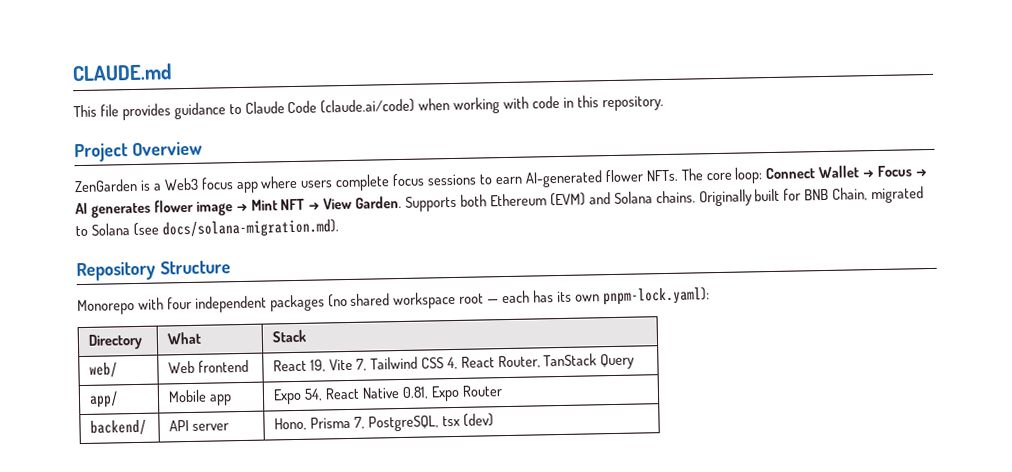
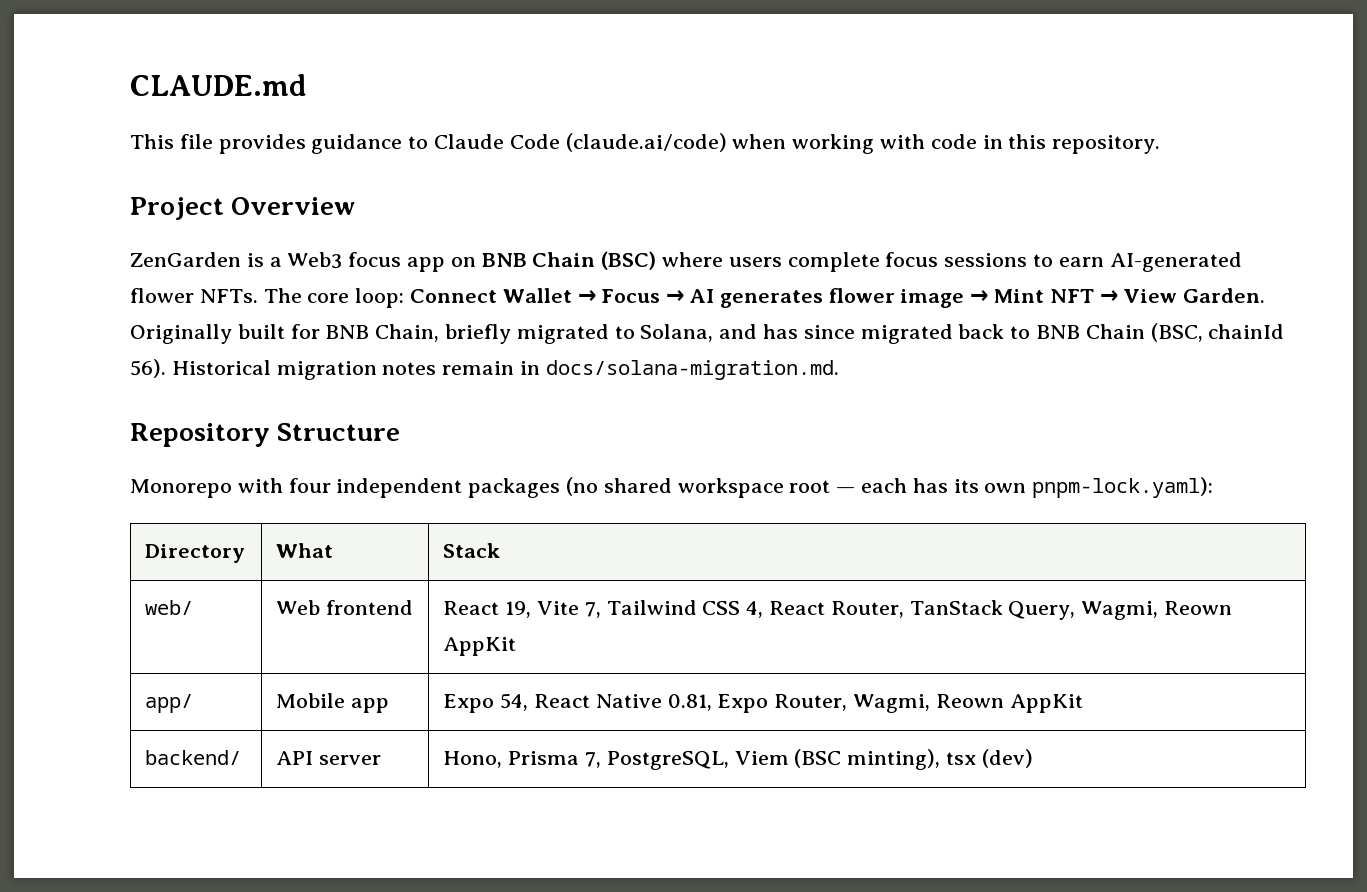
(259, 187) none -> [450,251,657,270] on BNB Chain (BSC)
[405,190,696,212] Supports both Ethereum (EVM) and Solana chains. -> (1266, 295) none
(869, 194) none -> [445,324,512,344] briefly
[90,219,339,239] Solana (see docs/solana-migration.md). -> [640,323,1285,344] [130,359,839,380] Solana, and has since migrated back to BNB Chain (BSC, chainId 56). Historical migration notes remain in docs/solana-migration.md.
[600,353,636,370] Query -> [1008,601,1233,620] [443,637,517,656] Query, Wagmi, Reown AppKit
[461,385,503,397] Router -> [774,694,1083,713] Router, Wagmi, Reown AppKit
(439, 423) none -> [734,749,941,770] Viem (BSC minting),

